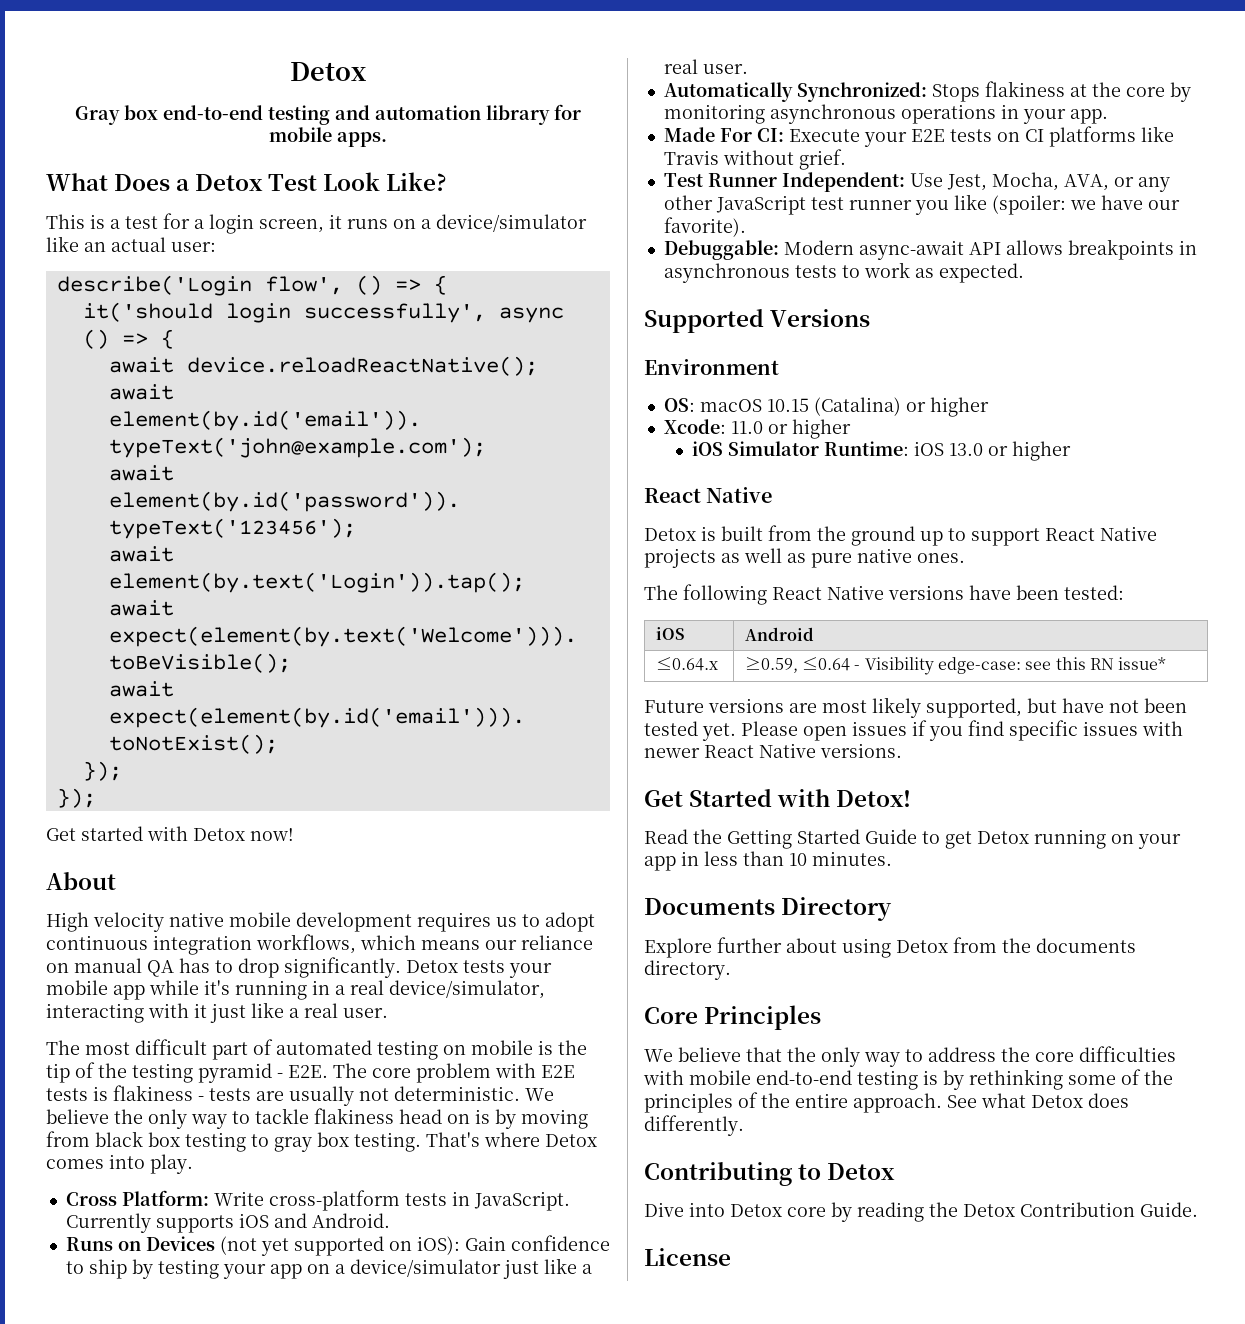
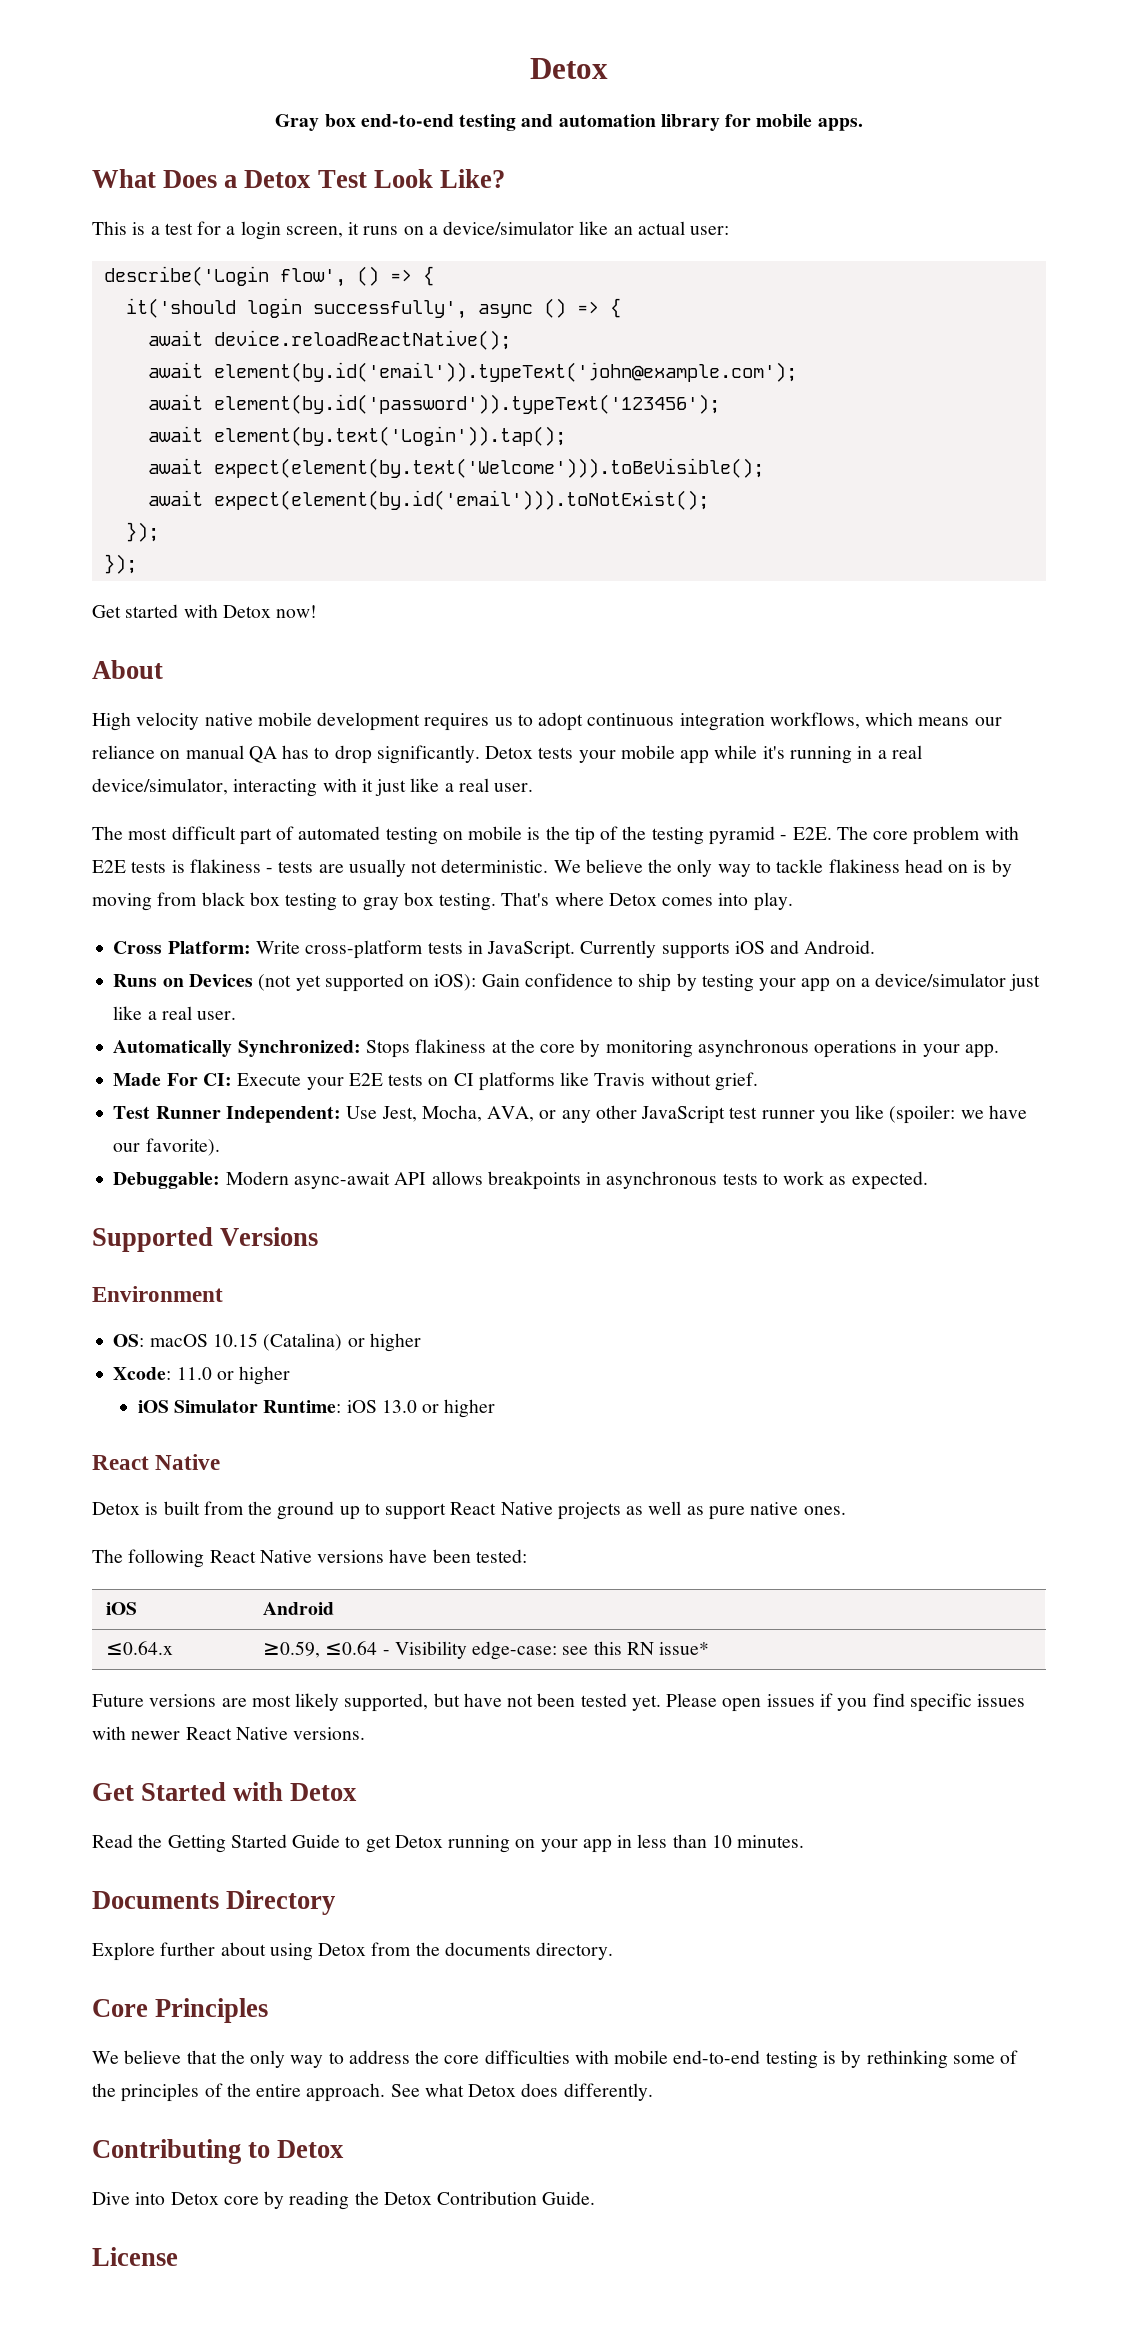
[836,790,912,807] Detox! -> [290,1783,358,1801] Detox

